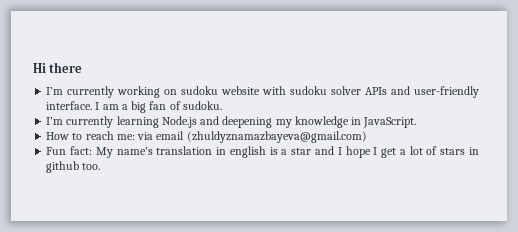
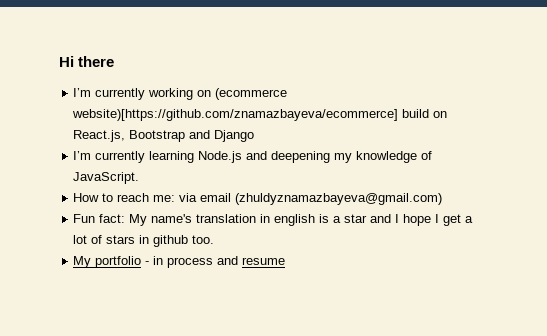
[181,86,480,98] [46,101,222,113] sudoku website with sudoku solver APIs and user-friendly interface. I am a big fan of sudoku. -> [215,88,288,100] [72,109,448,121] [73,130,255,142] (ecommerce website)[https://github.com/znamazbayeva/ecommerce] build on React.js, Bootstrap and Django
[351,117,362,125] in -> [421,151,433,160] of
(101, 166) none -> [73,256,286,268] // My portfolio - in process and resume

